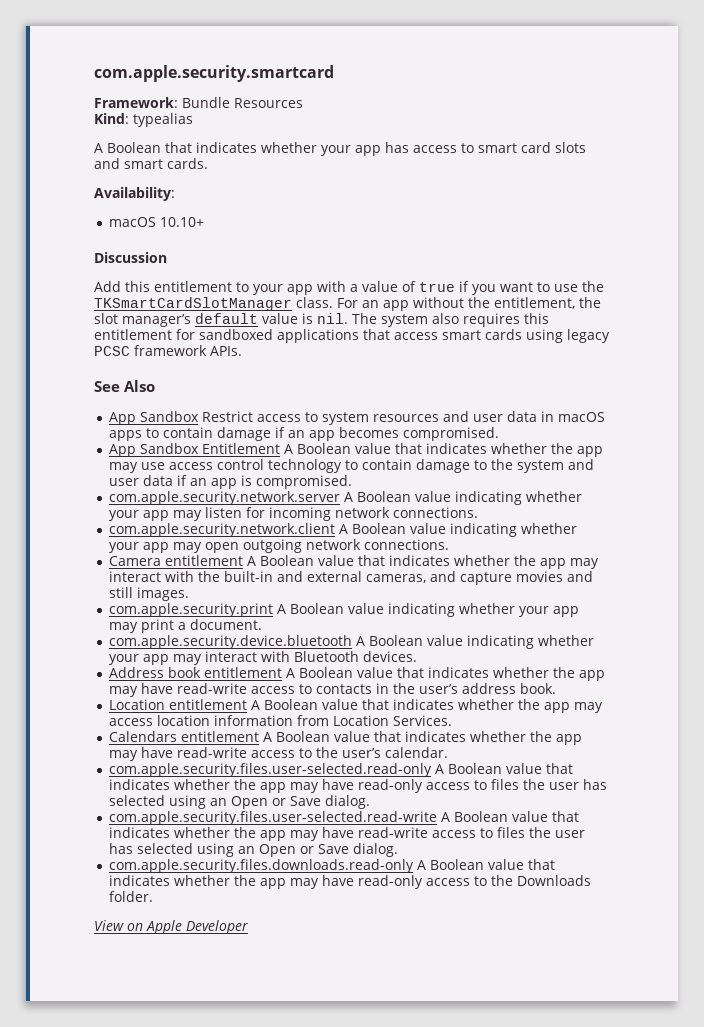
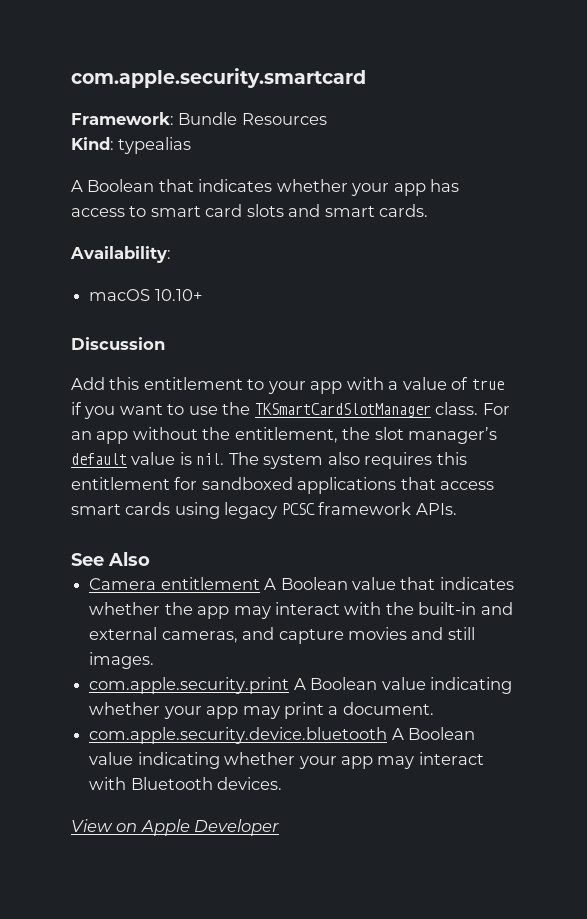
[108,411,605,425] [108,427,499,441] [108,443,603,457] [108,459,594,473] [108,475,352,489] [108,491,582,505] [108,507,478,521] [108,523,577,537] [108,539,449,553] // App Sandbox Restrict access to system resources and user data in macOS apps to contain damage if an app becomes compromised. // App Sandbox Entitlement A Boolean value that indicates whether the app may use access control technology to contain damage to the system and user data if an app is compromised. // com.apple.security.network.server A Boolean value indicating whether your app may listen for incoming network connections. // com.apple.security.network.client A Boolean value indicating whether your app may open outgoing network connections. -> (150, 559) none
[108,667,605,681] [108,683,556,697] [108,699,603,713] [108,715,452,726] [108,731,582,745] [108,747,448,761] [108,763,573,777] [108,779,607,793] [108,795,370,809] [108,811,579,825] [108,827,585,841] [108,843,398,857] [108,859,555,873] [108,875,591,889] [108,891,153,902] // Address book entitlement A Boolean value that indicates whether the app may have read-write access to contacts in the user’s address book. // Location entitlement A Boolean value that indicates whether the app may access location information from Location Services. // Calendars entitlement A Boolean value that indicates whether the app may have read-write access to the user’s calendar. // com.apple.security.files.user-selected.read-only A Boolean value that indicates whether the app may have read-only access to files the user has selected using an Open or Save dialog. // com.apple.security.files.user-selected.read-write A Boolean value that indicates whether the app may have read-write access to files the user has selected using an Open or Save dialog. // com.apple.security.files.downloads.read-only A Boolean value that indicates whether the app may have read-only access to the Downloads folder. -> (283, 783) none

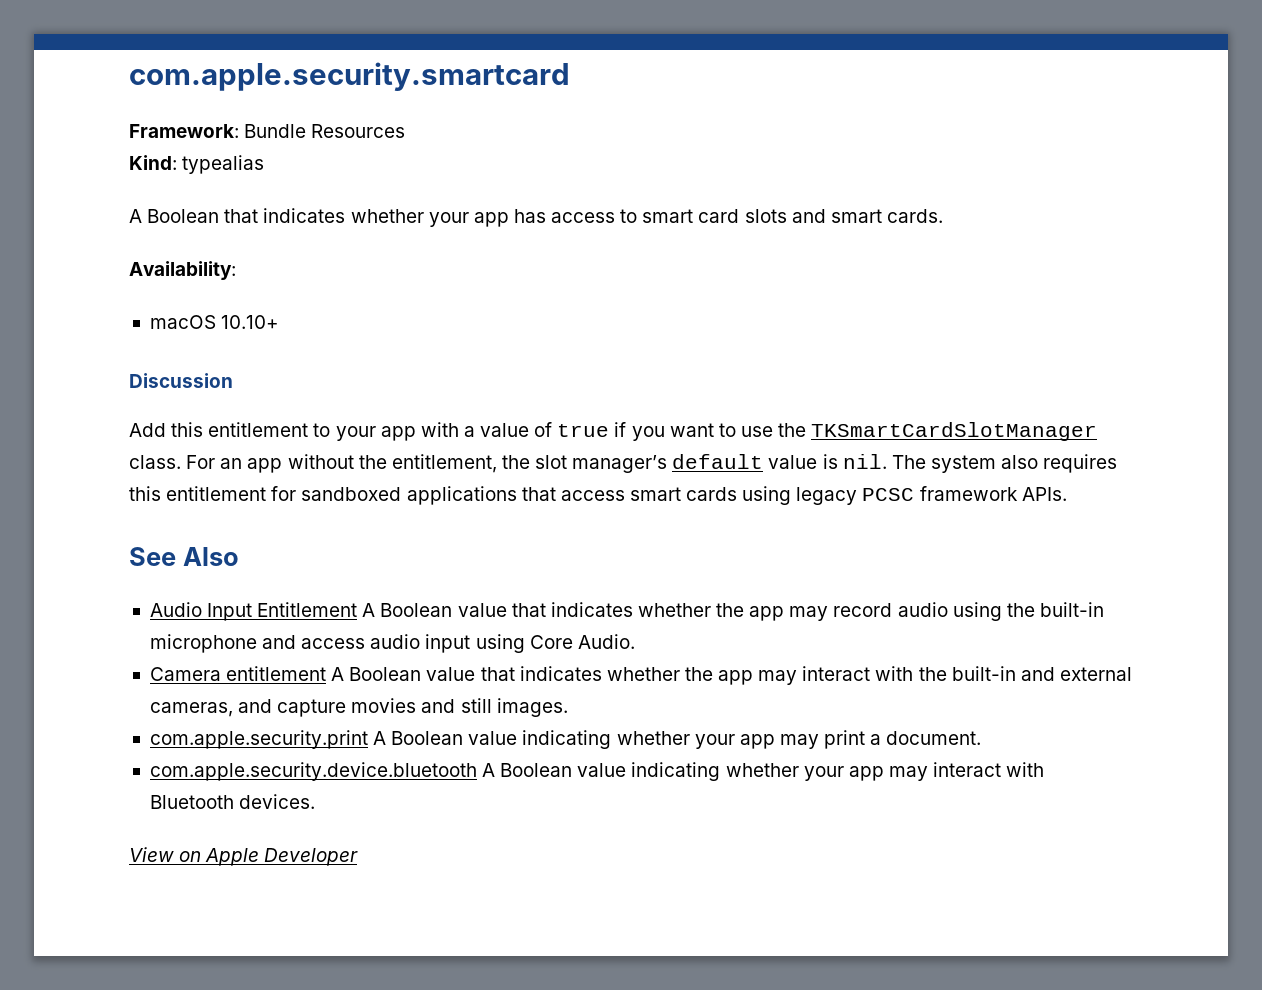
(150, 559) none -> [149,602,1104,621] [149,634,635,653] // Audio Input Entitlement A Boolean value that indicates whether the app may record audio using the built-in microphone and access audio input using Core Audio.

